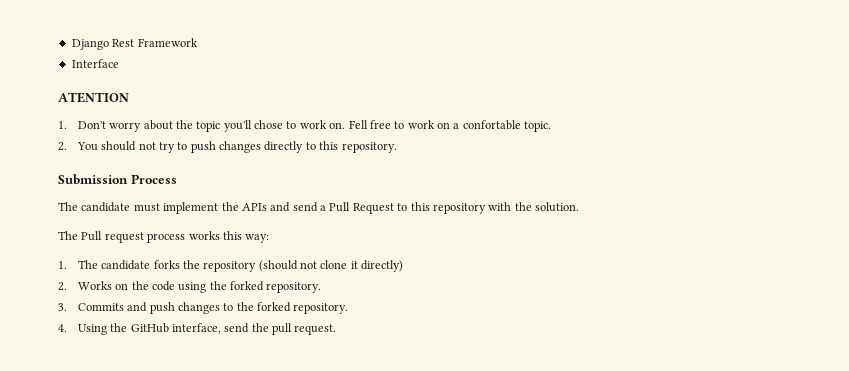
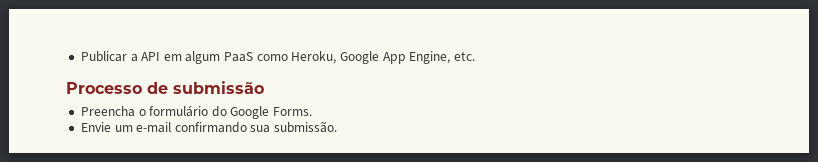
[71,38,198,50] [71,59,119,68] [58,92,129,103] [58,120,552,132] [58,141,397,153] [58,174,177,185] [58,202,579,214] [58,231,270,243] [58,260,404,272] [58,281,322,293] [58,302,349,314] [58,323,337,335] Django Rest Framework // Interface // ATENTION // 1. Don't worry about the topic you'll chose to work on. Fell free to work on a confortable topic. // 2. You should not try to push changes directly to this repository. // Submission Process // The candidate must implement the APIs and send a Pull Request to this repository with the solution. // The Pull request process works this way: // 1. The candidate forks the repository (should not clone it directly) // 2. Works on the code using the forked repository. // 3. Commits and push changes to the forked repository. // 4. Using the GitHub interface, send the pull request. -> [80,51,475,64] [66,81,264,94] [80,105,313,119] [80,121,338,133] Publicar a API em algum PaaS como Heroku, Google App Engine, etc. // Processo de submissão // Preencha o formulário do Google Forms. // Envie um e-mail confirmando sua submissão.

